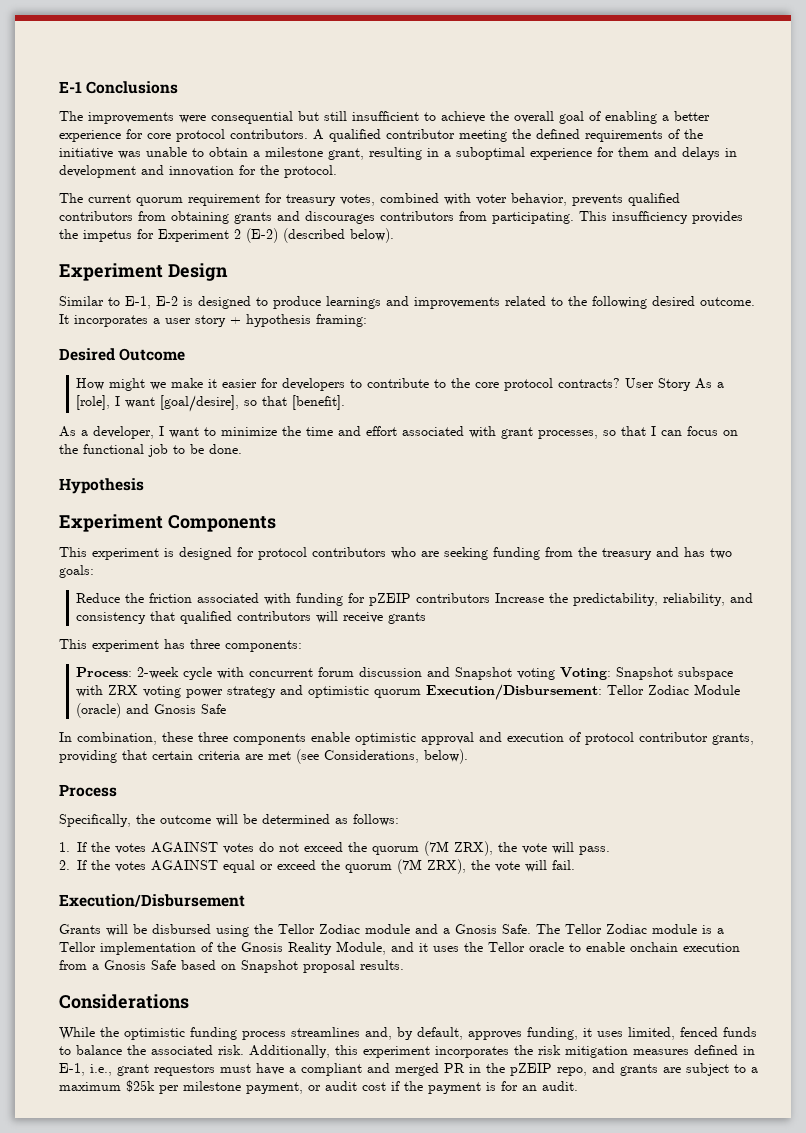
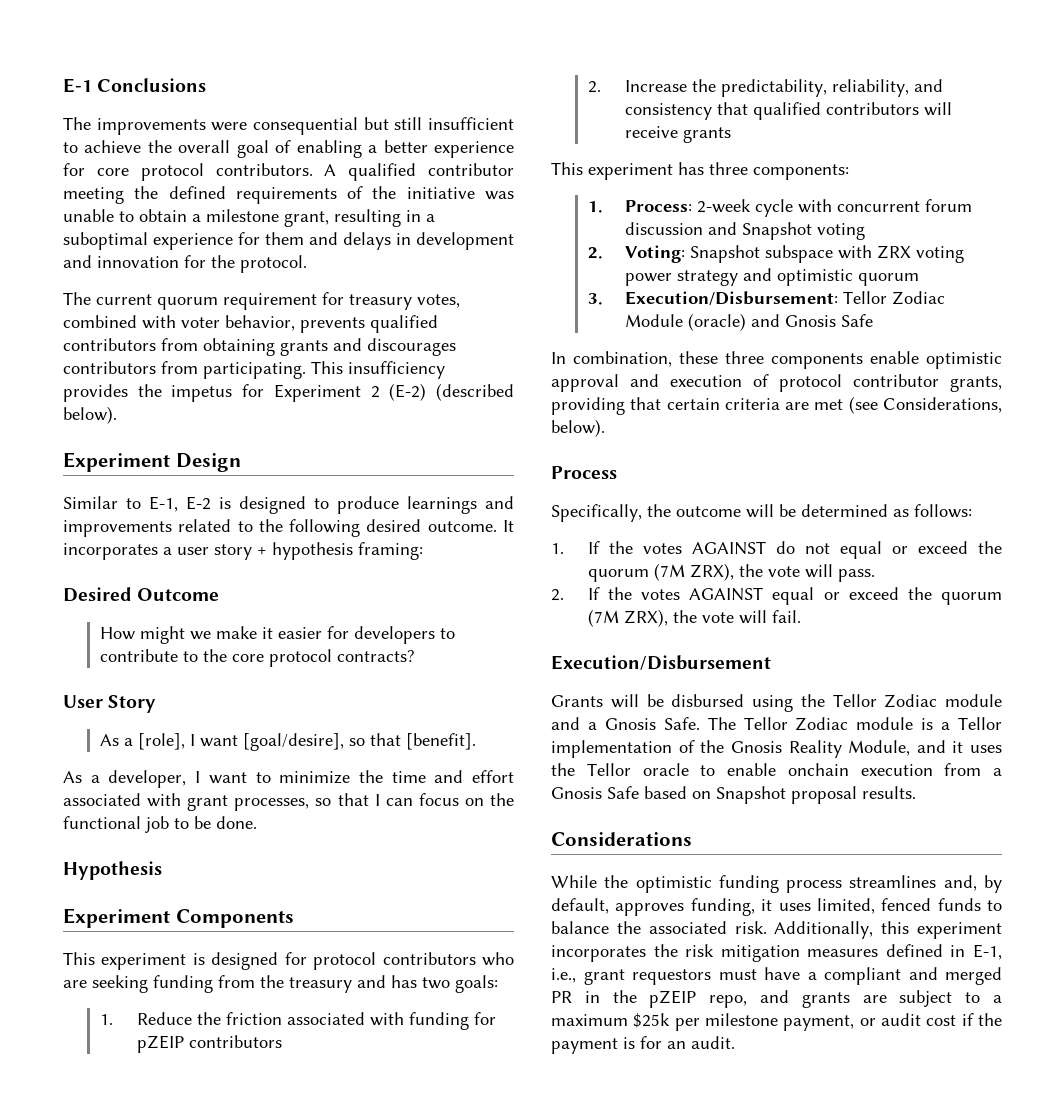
(621, 383) none -> (415, 656) //
(692, 384) none -> (157, 704) //
(94, 571) none -> [99,1014,113,1025] 1.
(491, 598) none -> [587,81,601,93] // 2.
(302, 646) none -> [587,201,603,213] 1.
(556, 674) none -> [587,247,603,259] // 2.
(422, 693) none -> [587,293,603,305] // 3.
[223,843,254,854] votes -> (766, 548) none
(299, 847) none -> [839,541,908,559] equal or

